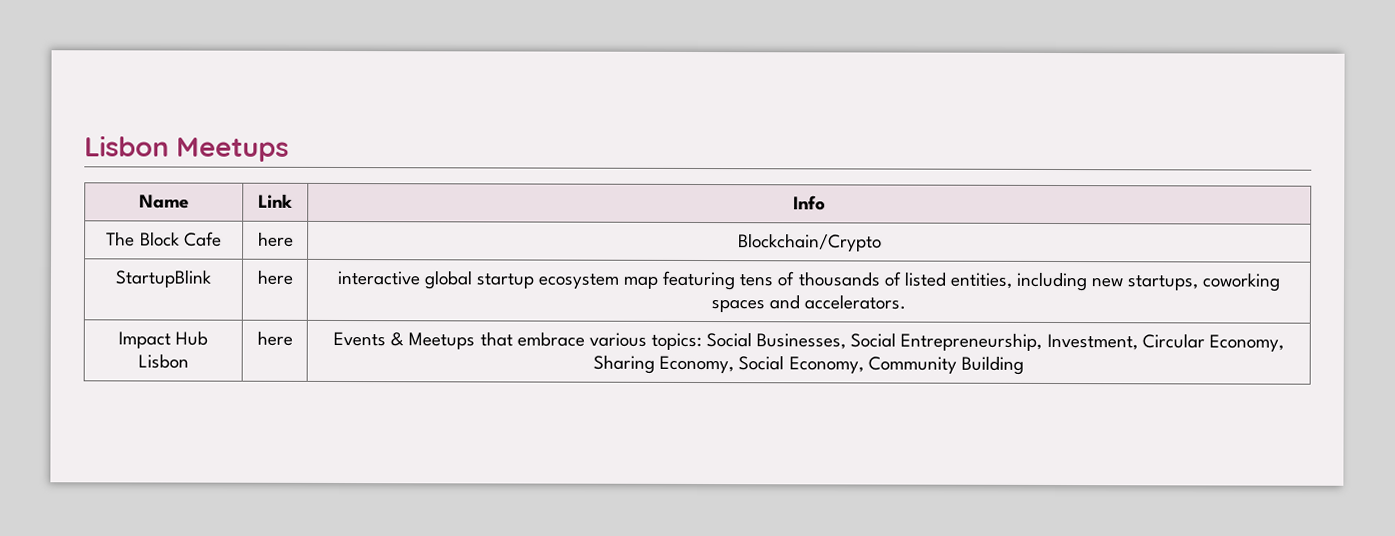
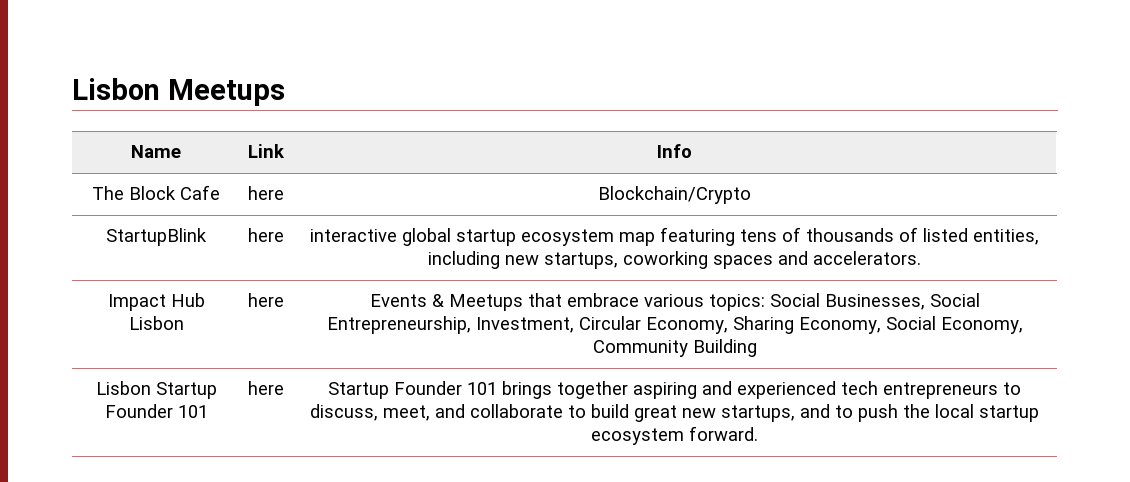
(1024, 365) none -> [95,381,217,399] [104,404,208,418] [248,381,284,395] [328,381,1021,399] [310,404,1039,422] [591,426,758,445] // Lisbon Startup Founder 101 | here | Startup Founder 101 brings together aspiring and experienced tech entrepreneurs to discuss, meet, and collaborate to build great new startups, and to push the local startup ecosystem forward.

